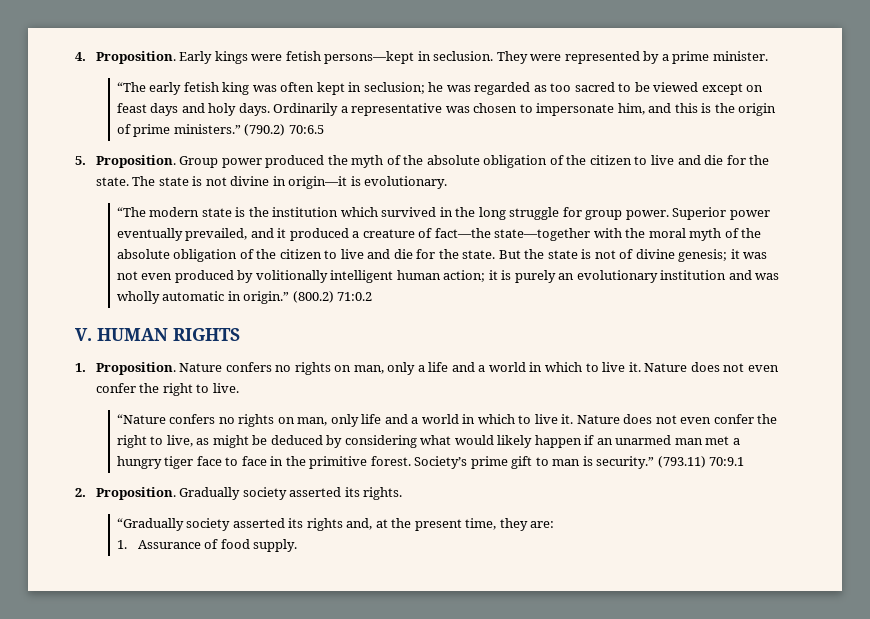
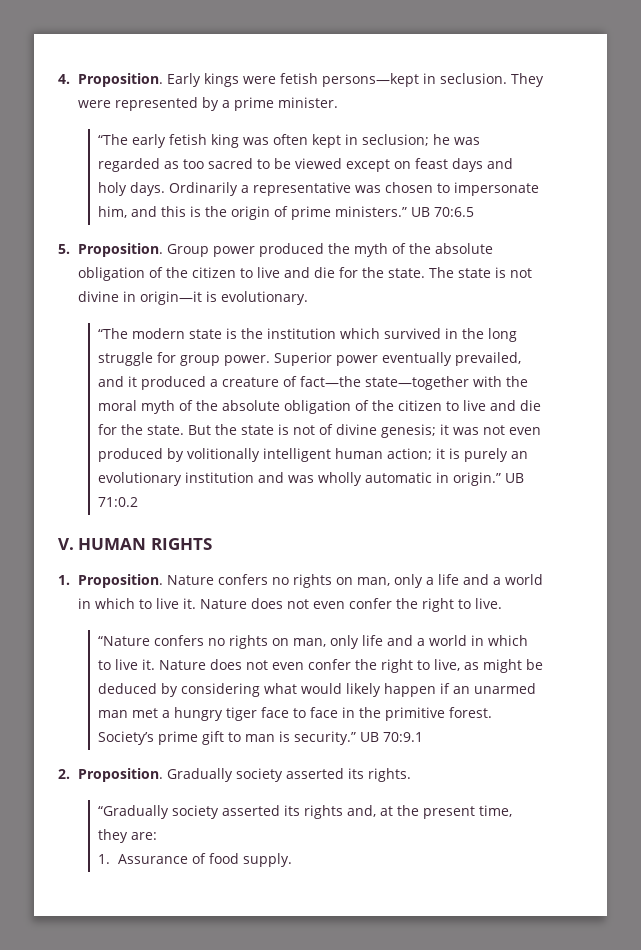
[244,124,286,136] (790.2) -> [410,207,430,217] UB
[292,291,334,303] (800.2) -> [504,473,524,483] UB
[657,456,706,468] (793.11) -> [359,732,379,742] UB

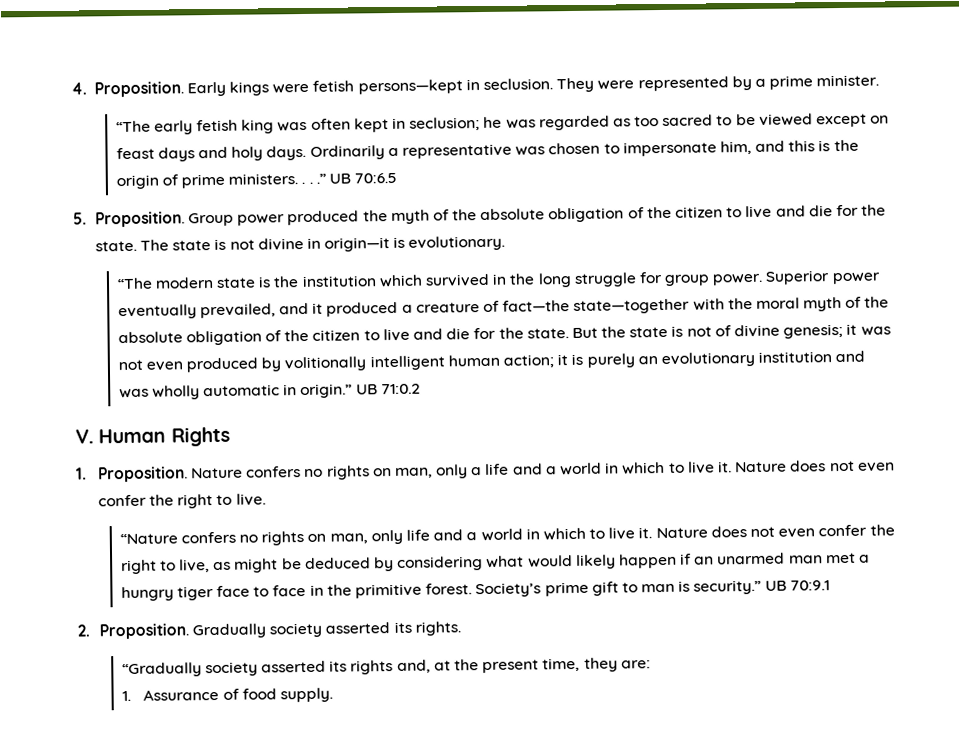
[334,206,407,217] ministers.” -> [228,173,326,185] ministers. . . .”
[78,538,212,550] HUMAN RIGHTS -> [98,426,230,447] Human Rights

